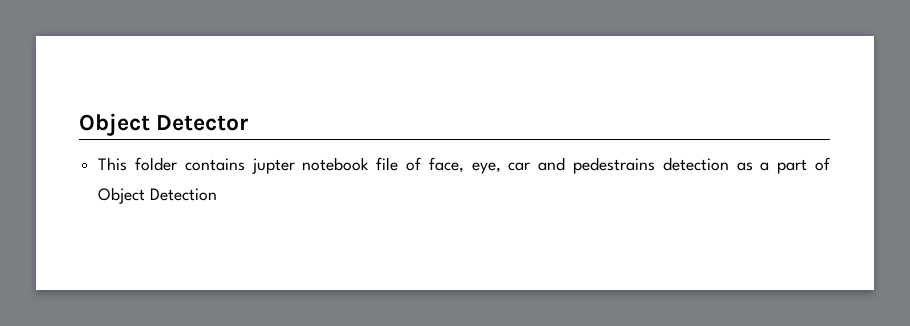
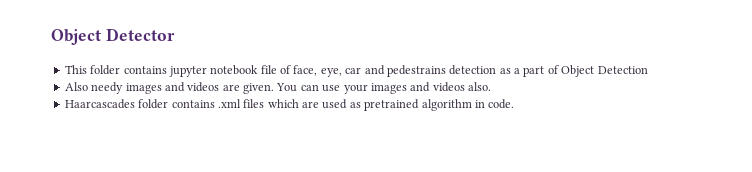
[251,158,295,174] jupter -> [168,66,207,77] jupyter
(217, 194) none -> [64,82,491,94] [64,99,515,111] // Also needy images and videos are given. You can use your images and videos also. // Haarcascades folder contains .xml files which are used as pretrained algorithm in code.

